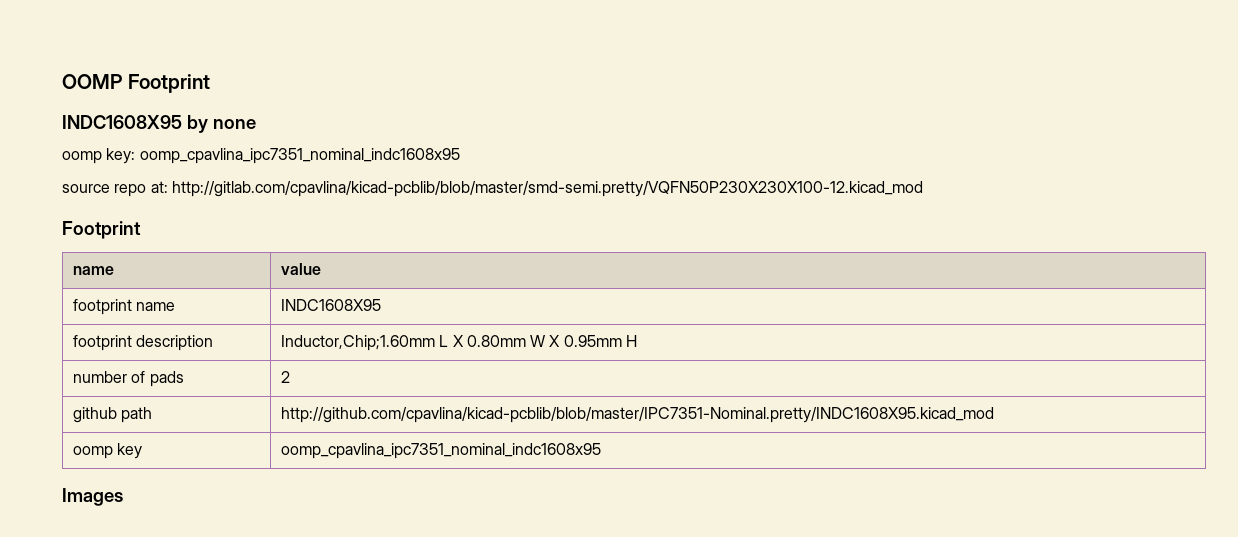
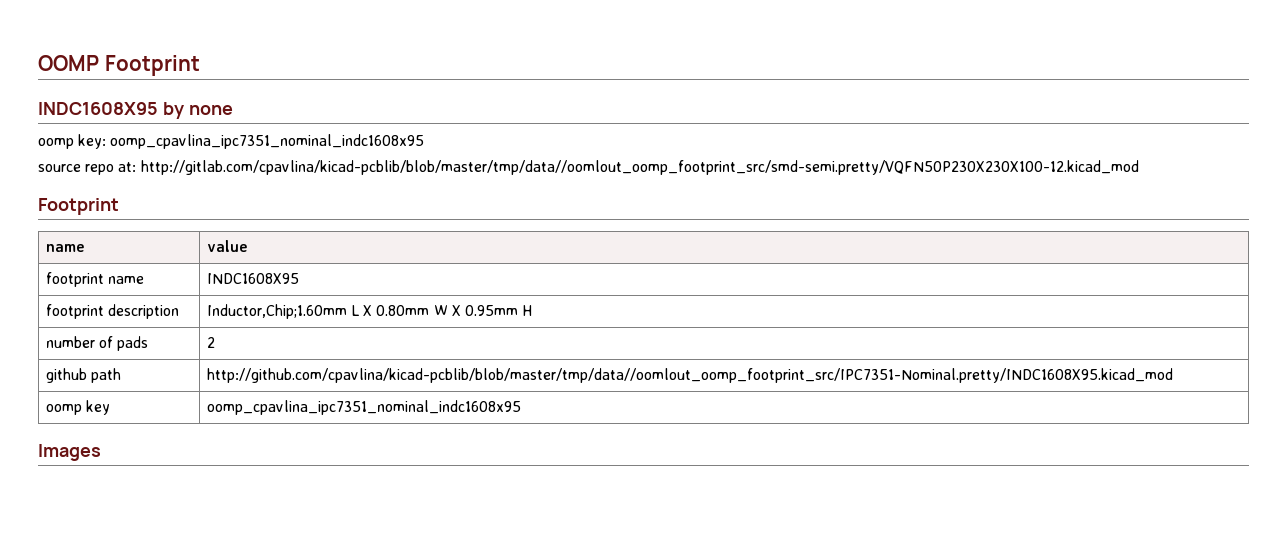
[171,181,923,197] http://gitlab.com/cpavlina/kicad-pcblib/blob/master/smd-semi.pretty/VQFN50P230X230X100-12.kicad_mod -> [140,160,1139,175] http://gitlab.com/cpavlina/kicad-pcblib/blob/master/tmp/data//oomlout_oomp_footprint_src/smd-semi.pretty/VQFN50P230X230X100-12.kicad_mod
[280,407,994,423] http://github.com/cpavlina/kicad-pcblib/blob/master/IPC7351-Nominal.pretty/INDC1608X95.kicad_mod -> [206,368,1173,383] http://github.com/cpavlina/kicad-pcblib/blob/master/tmp/data//oomlout_oomp_footprint_src/IPC7351-Nominal.pretty/INDC1608X95.kicad_mod

